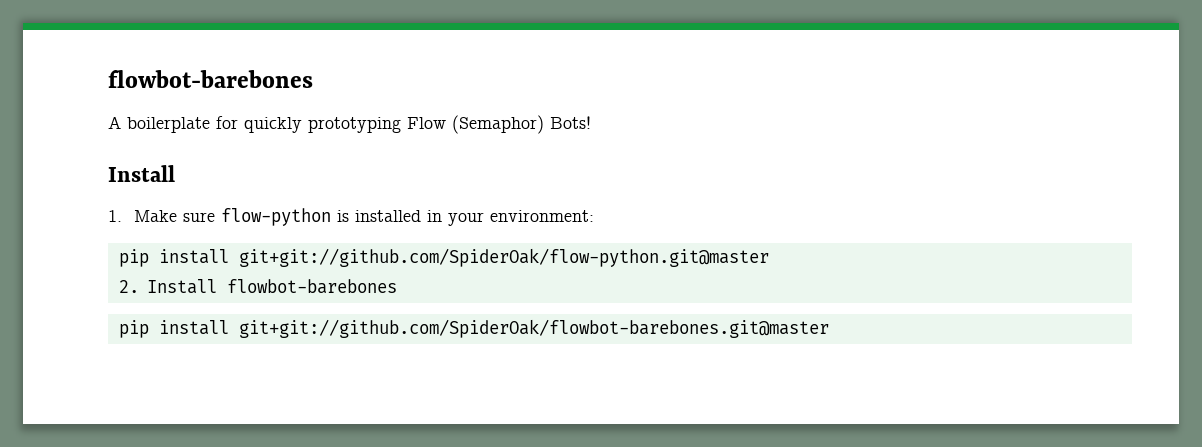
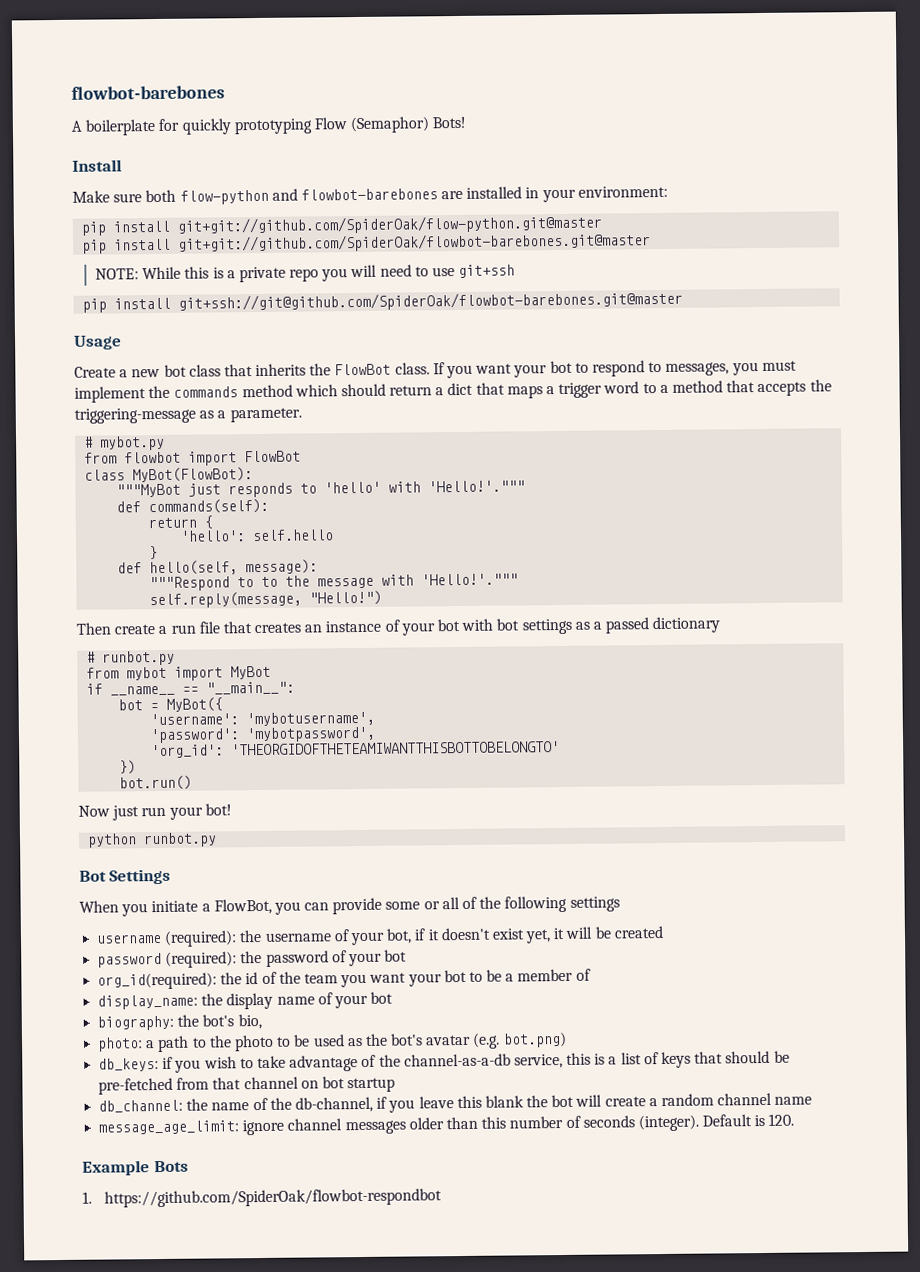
[108,210,122,222] 1. -> (122, 165) none
[221,208,350,226] flow-python is -> [145,188,464,205] both flow-python and flowbot-barebones are
[118,279,398,294] [118,319,829,338] 2. Install flowbot-barebones // pip install git+git://github.com/SpiderOak/flowbot-barebones.git@master -> [82,232,652,254] [94,264,516,283] [82,290,684,313] [73,335,122,350] [74,360,797,379] [74,379,832,403] [74,407,302,424] [83,435,166,451] [84,450,302,466] [84,467,254,483] [116,480,526,498] [116,498,270,515] [148,515,214,529] [180,529,335,542] [149,545,159,560] [117,559,319,576] [149,573,519,592] [149,590,383,609] [76,616,721,636] [86,650,176,666] [86,665,272,681] [86,681,296,696] [118,697,224,712] [150,711,376,727] [150,726,377,744] [151,741,561,759] [119,760,137,775] [119,775,193,791] [78,803,232,821] [87,832,218,848] [79,868,172,885] [79,895,620,917] [96,925,664,947] [97,949,408,968] [97,968,591,990] [97,991,394,1010] [97,1013,262,1031] [97,1031,567,1053] [98,1050,790,1073] [98,1076,396,1095] [98,1092,813,1113] [98,1113,795,1136] [82,1160,189,1176] [82,1188,442,1208] pip install git+git://github.com/SpiderOak/flowbot-barebones.git@master // NOTE: While this is a private repo you will need to use git+ssh // pip install git+ssh://git@github.com/SpiderOak/flowbot-barebones.git@master // Usage // Create a new bot class that inherits the FlowBot class. If you want your bot to respond to messages, you must implement the commands method which should return a dict that maps a trigger word to a method that accepts the triggering-message as a parameter. // # mybot.py // from flowbot import FlowBot // class MyBot(FlowBot): // """MyBot just responds to 'hello' with 'Hello!'.""" // def commands(self): // return { // 'hello': self.hello // } // def hello(self, message): // """Respond to to the message with 'Hello!'.""" // self.reply(message, "Hello!") // Then create a run file that creates an instance of your bot with bot settings as a passed dictionary // # runbot.py // from mybot import MyBot // if __name__ == "__main__": // bot = MyBot({ // 'username': 'mybotusername', // 'password': 'mybotpassword', // 'org_id': 'THEORGIDOFTHETEAMIWANTTHISBOTTOBELONGTO' // }) // bot.run() // Now just run your bot! // python runbot.py // Bot Settings // When you initiate a FlowBot, you can provide some or all of the following settings // username (required): the username of your bot, if it doesn't exist yet, it will be created // password (required): the password of your bot // org_id(required): the id of the team you want your bot to be a member of // display_name: the display name of your bot // biography: the bot's bio, // photo: a path to the photo to be used as the bot's avatar (e.g. bot.png) // db_keys: if you wish to take advantage of the channel-as-a-db service, this is a list of keys that should be pre-fetched from that channel on bot startup // db_channel: the name of the db-channel, if you leave this blank the bot will create a random channel name // message_age_limit: ignore channel messages older than this number of seconds (integer). Default is 120. // Example Bots // 1. https://github.com/SpiderOak/flowbot-respondbot

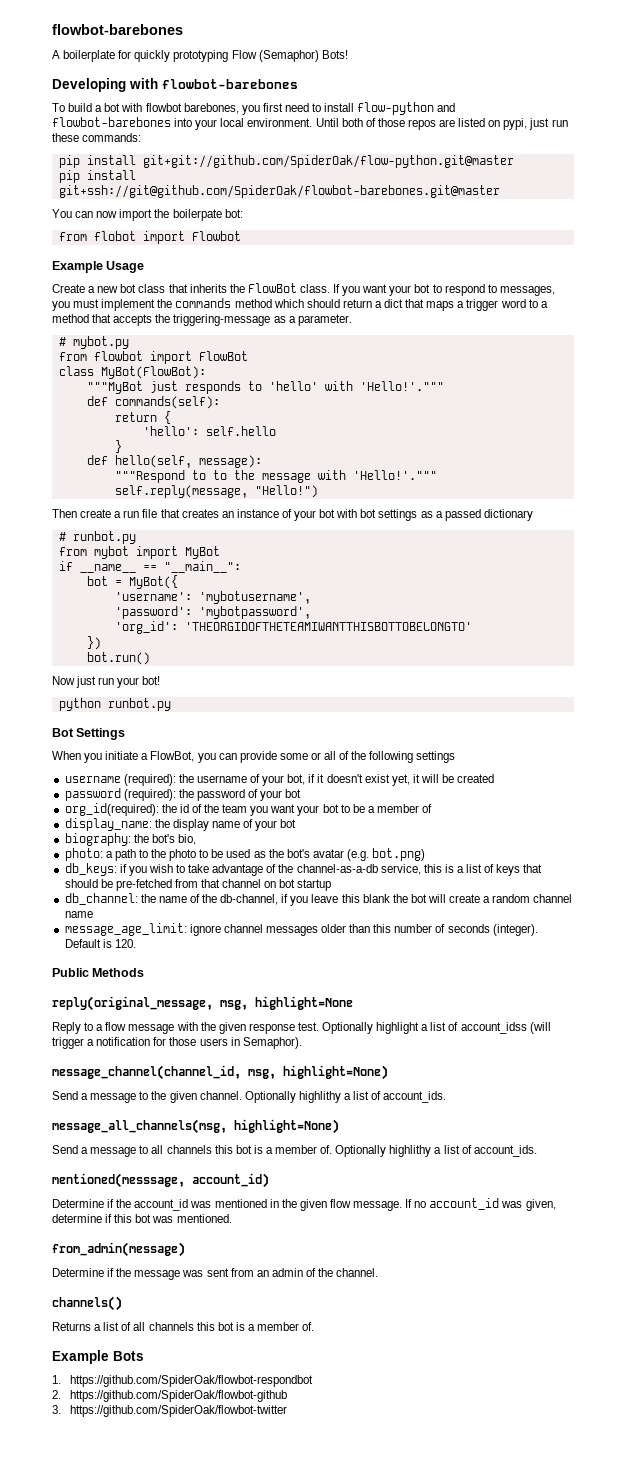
[72,159,122,172] [72,185,668,205] [81,214,603,236] [82,232,652,254] [94,264,516,283] [82,290,684,313] Install // Make sure both flow-python and flowbot-barebones are installed in your environment: // pip install git+git://github.com/SpiderOak/flow-python.git@master // pip install git+git://github.com/SpiderOak/flowbot-barebones.git@master // NOTE: While this is a private repo you will need to use git+ssh // pip install git+ssh://git@github.com/SpiderOak/flowbot-barebones.git@master // -> [52,78,298,92] [52,102,456,115] [52,117,568,130] [52,133,142,142] [58,155,514,168] [58,170,136,183] [58,185,500,198] [52,209,243,221] [58,231,241,244] [52,261,103,273] Developing with flowbot-barebones // To build a bot with flowbot barebones, you first need to install flow-python and flowbot-barebones into your local environment. Until both of those repos are listed on pypi, just run these commands: // pip install git+git://github.com/SpiderOak/flow-python.git@master // pip install git+ssh://git@github.com/SpiderOak/flowbot-barebones.git@master // You can now import the boilerpate bot: // from flobot import Flowbot // Example
(795, 1119) none -> [52,968,145,977] [52,996,353,1011] [52,1022,551,1034] [52,1037,302,1049] [52,1065,388,1080] [52,1091,447,1103] [52,1119,339,1134] [52,1145,537,1157] [52,1173,269,1188] [52,1198,556,1211] [52,1214,232,1223] [52,1242,185,1257] [52,1268,379,1280] [52,1296,122,1311] [52,1322,315,1331] // Public Methods // reply(original_message, msg, highlight=None // Reply to a flow message with the given response test. Optionally highlight a list of account_idss (will trigger a notification for those users in Semaphor). // message_channel(channel_id, msg, highlight=None) // Send a message to the given channel. Optionally highlithy a list of account_ids. // message_all_channels(msg, highlight=None) // Send a message to all channels this bot is a member of. Optionally highlithy a list of account_ids. // mentioned(messsage, account_id) // Determine if the account_id was mentioned in the given flow message. If no account_id was given, determine if this bot was mentioned. // from_admin(message) // Determine if the message was sent from an admin of the channel. // channels() // Returns a list of all channels this bot is a member of.
(442, 1198) none -> [52,1390,287,1402] [52,1405,287,1417] // 2. https://github.com/SpiderOak/flowbot-github // 3. https://github.com/SpiderOak/flowbot-twitter

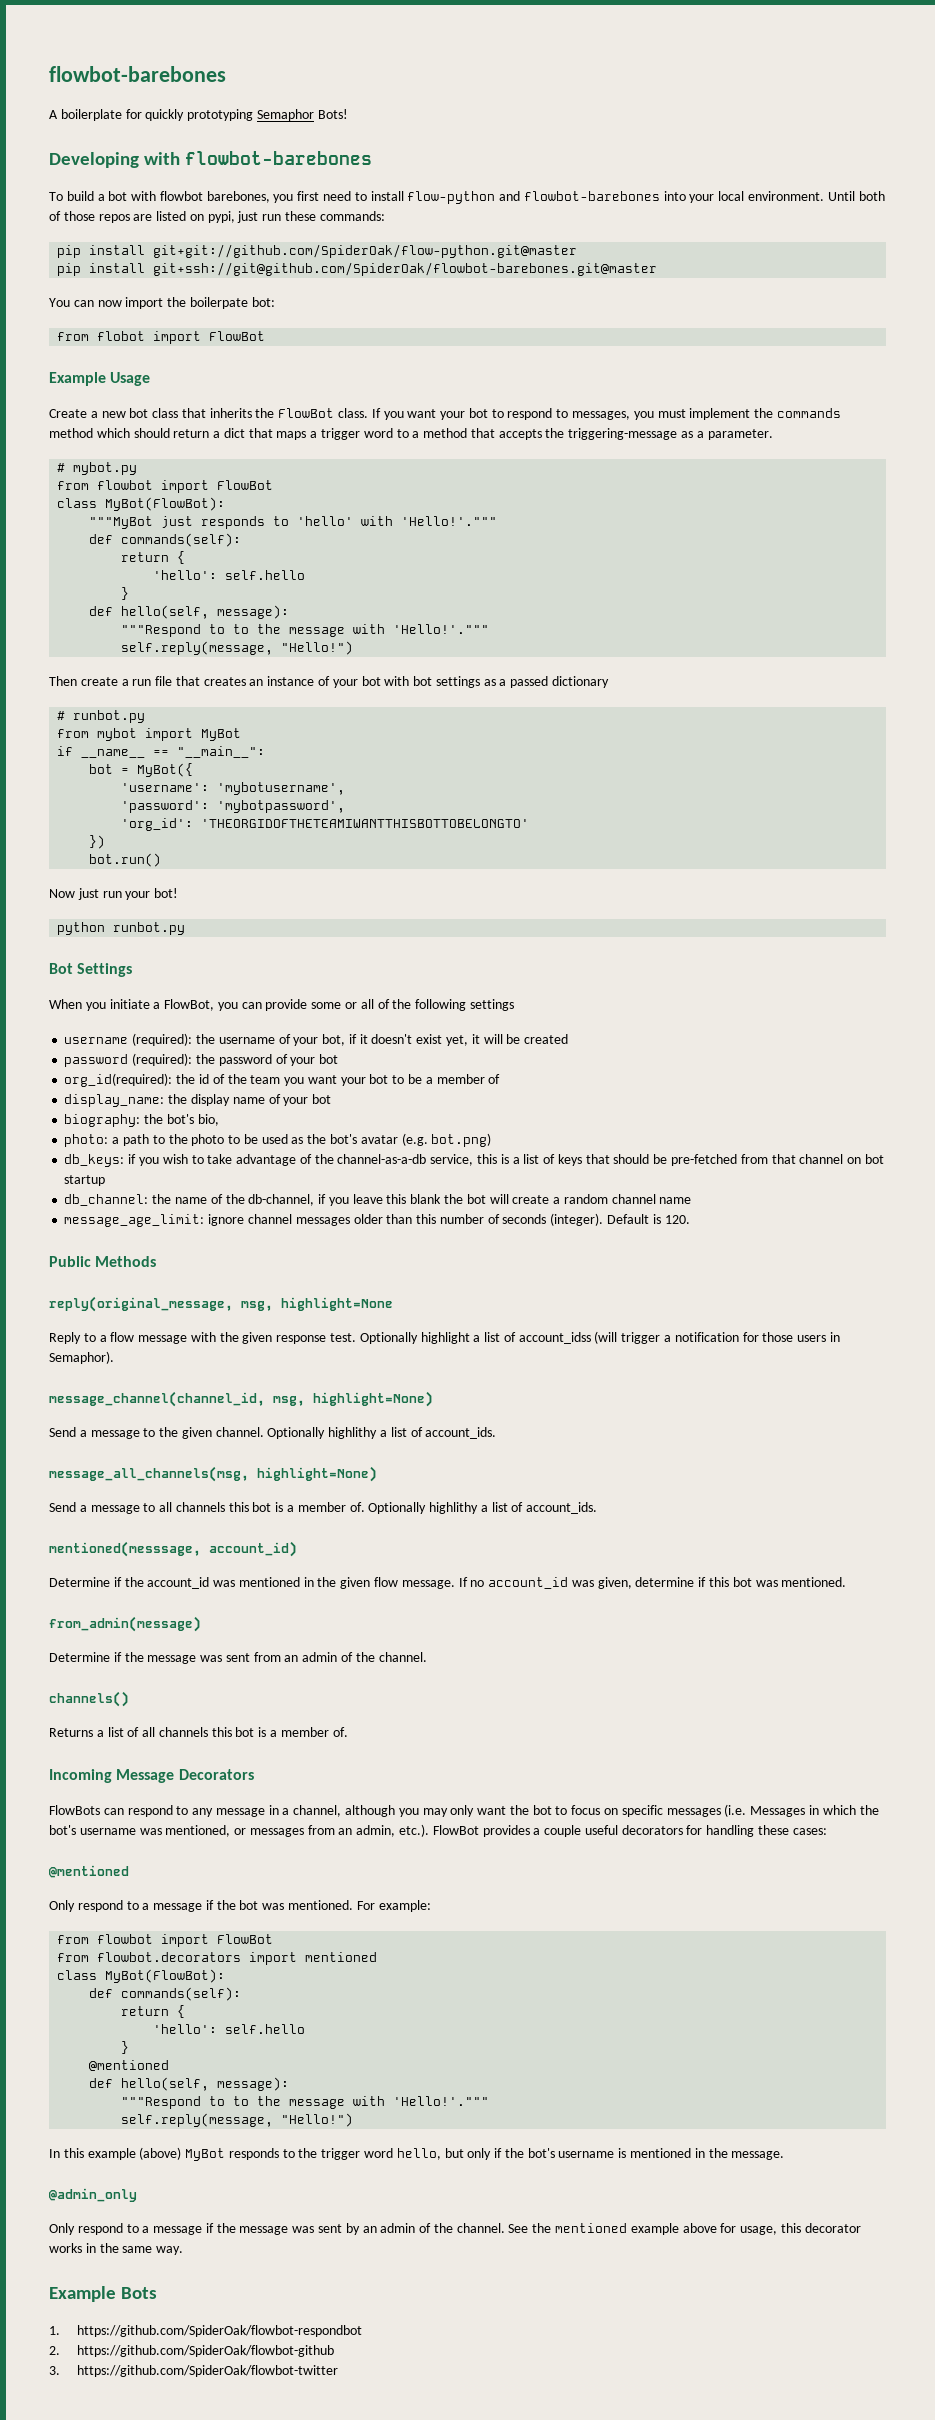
[231,50,319,62] Flow (Semaphor) -> [256,109,314,121] Semaphor
[191,231,241,241] Flowbot -> [209,331,266,341] FlowBot
(315, 1326) none -> [49,1769,254,1783] [49,1804,879,1817] [49,1824,827,1837] [49,1865,129,1878] [49,1900,431,1912] [57,1934,274,1947] [57,1952,378,1965] [57,1969,226,1983] [89,1987,242,2001] [121,2005,186,2018] [153,2024,306,2034] [121,2041,130,2054] [89,2060,170,2071] [89,2077,290,2091] [121,2096,490,2109] [121,2113,354,2127] [49,2147,785,2161] [49,2188,137,2202] [49,2223,861,2235] [49,2243,184,2255] // Incoming Message Decorators // FlowBots can respond to any message in a channel, although you may only want the bot to focus on specific messages (i.e. Messages in which the bot's username was mentioned, or messages from an admin, etc.). FlowBot provides a couple useful decorators for handling these cases: // @mentioned // Only respond to a message if the bot was mentioned. For example: // from flowbot import FlowBot // from flowbot.decorators import mentioned // class MyBot(FlowBot): // def commands(self): // return { // 'hello': self.hello // } // @mentioned // def hello(self, message): // """Respond to to the message with 'Hello!'.""" // self.reply(message, "Hello!") // In this example (above) MyBot responds to the trigger word hello, but only if the bot's username is mentioned in the message. // @admin_only // Only respond to a message if the message was sent by an admin of the channel. See the mentioned example above for usage, this decorator works in the same way.

